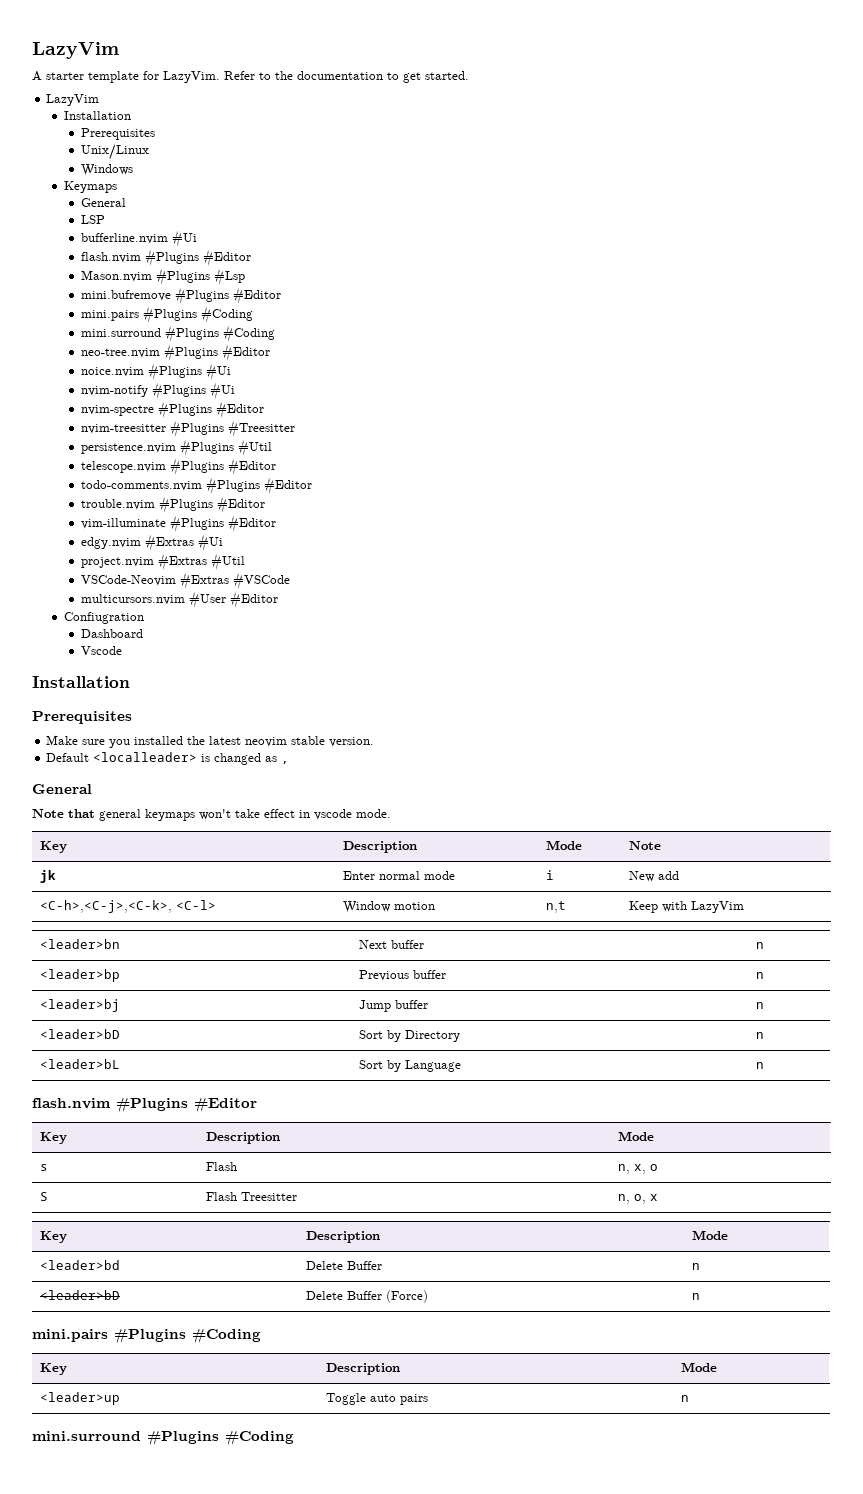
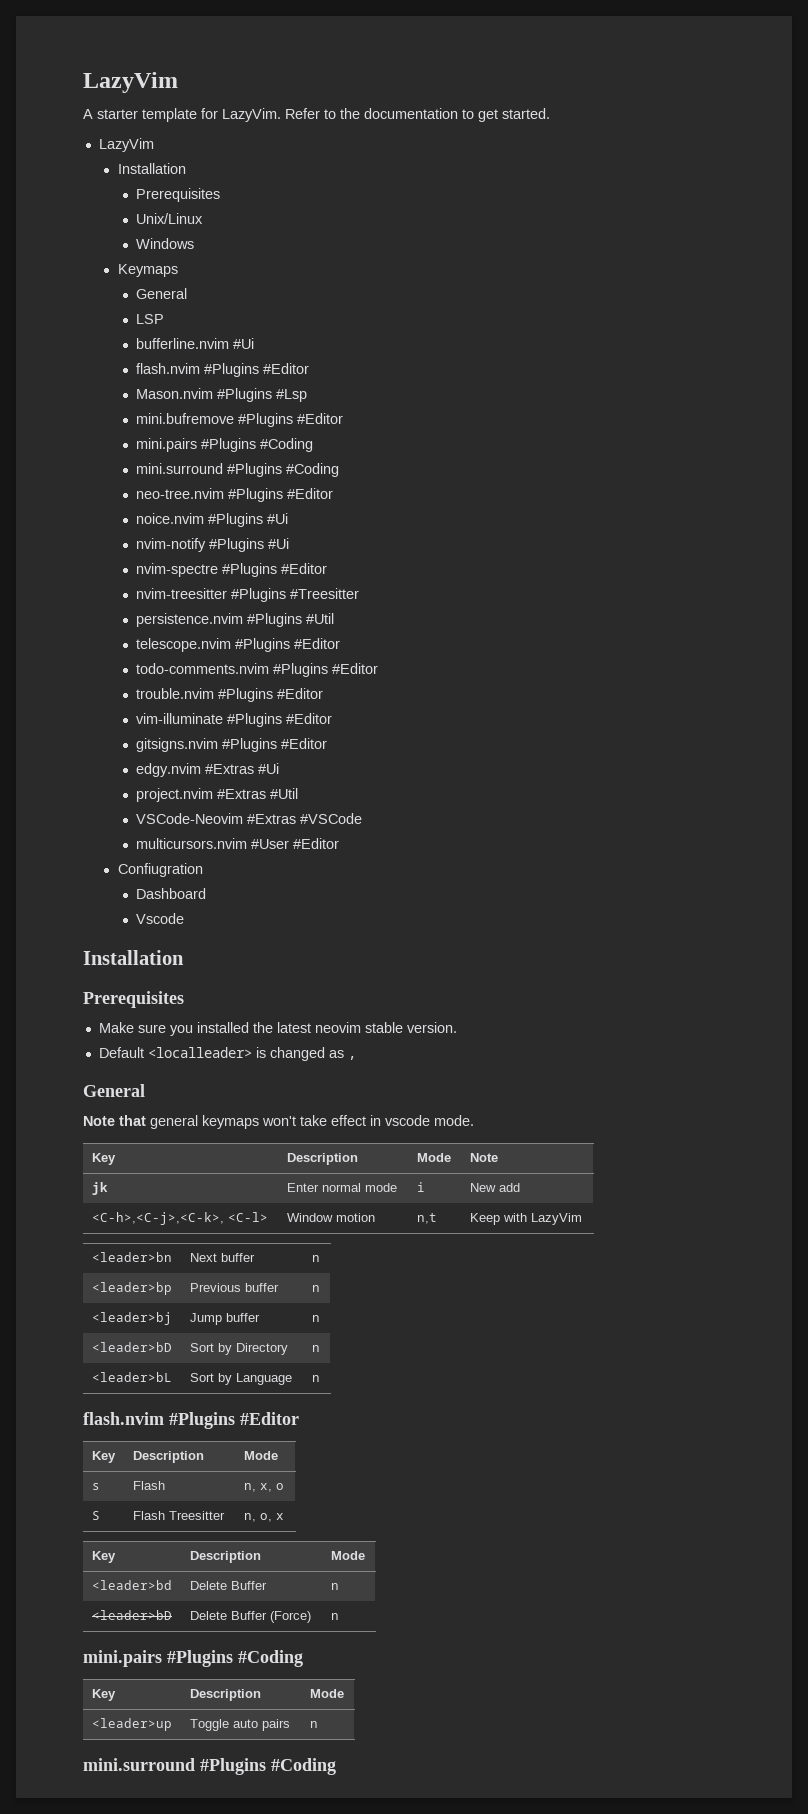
(277, 523) none -> [136,738,328,752] // gitsigns.nvim #Plugins #Editor

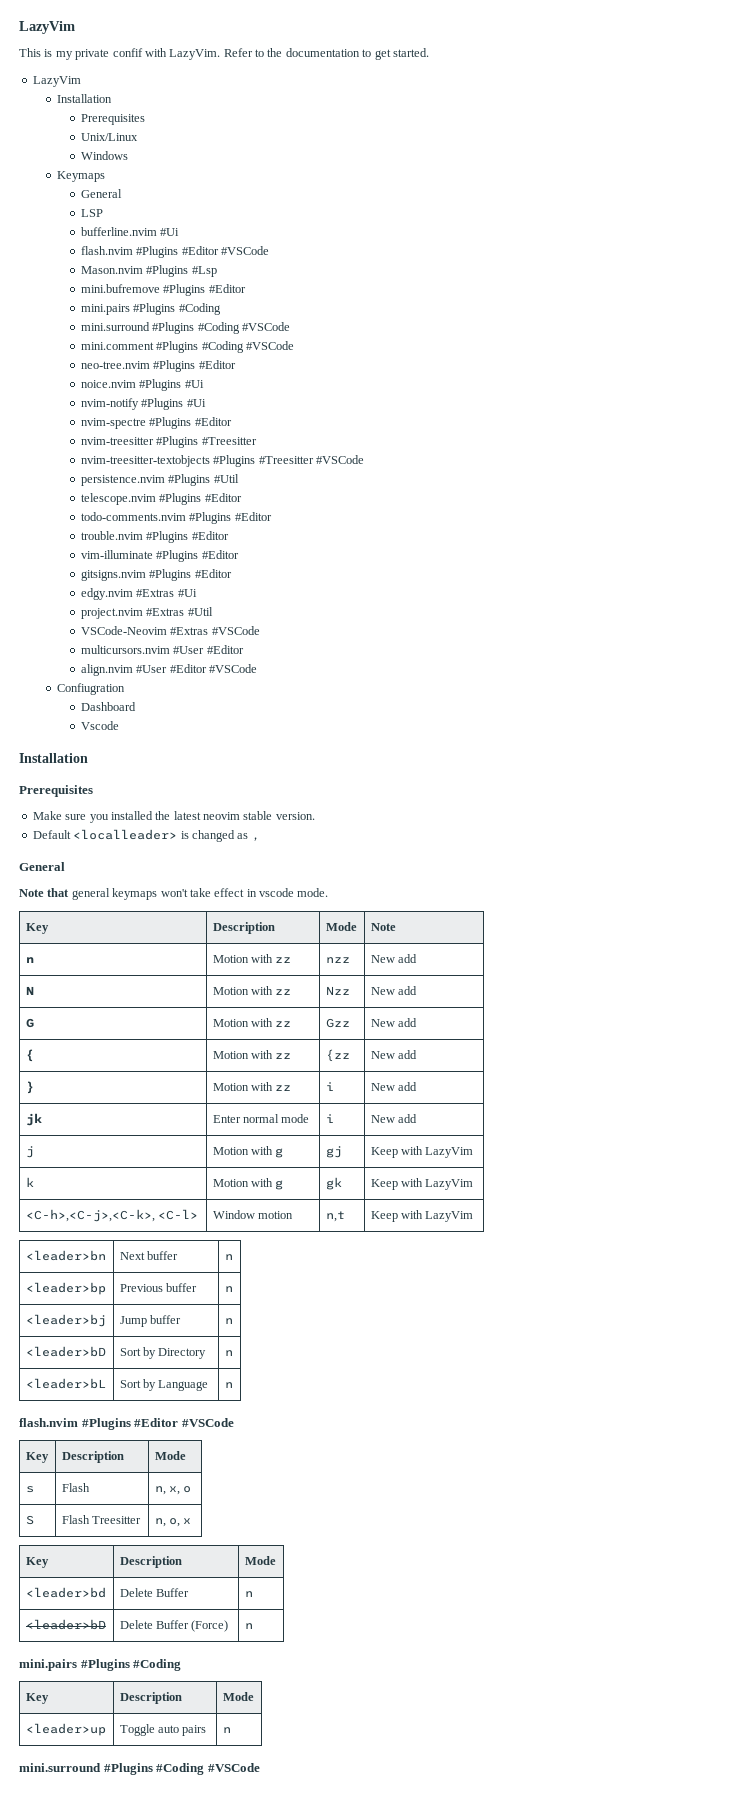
[83,72,178,93] [83,108,218,122] LazyVim // A starter template for -> [19,21,75,34] [19,48,167,60] LazyVim // This is my private confif with
(310, 368) none -> [221,246,270,255] #VSCode
(340, 470) none -> [242,322,291,331] [80,341,295,353] #VSCode // mini.comment #Plugins #Coding #VSCode
(360, 593) none -> [80,455,365,467] // nvim-treesitter-textobjects #Plugins #Treesitter #VSCode
(340, 843) none -> [80,664,258,676] // align.nvim #User #Editor #VSCode
(498, 1157) none -> [25,957,34,963] [212,954,292,963] [325,957,350,963] [370,954,417,963] [25,986,34,995] [212,986,292,995] [325,986,350,995] [370,986,417,995] [25,1018,34,1028] [212,1018,292,1027] [325,1018,350,1028] [370,1018,417,1027] [25,1049,34,1062] [212,1050,292,1059] [325,1049,350,1062] [370,1050,417,1059] [25,1081,34,1094] [212,1082,292,1091] [325,1082,334,1091] [370,1082,417,1091] // n | Motion with zz | nzz | New add // N | Motion with zz | Nzz | New add // G | Motion with zz | Gzz | New add // { | Motion with zz | {zz | New add // } | Motion with zz | i | New add
(520, 1187) none -> [25,1146,34,1158] [212,1146,284,1158] [325,1146,342,1158] [370,1146,474,1158] [25,1177,34,1187] [212,1178,284,1190] [325,1177,342,1190] [370,1178,474,1190] // j | Motion with g | gj | Keep with LazyVim // k | Motion with g | gk | Keep with LazyVim
(299, 1418) none -> [181,1418,234,1427] #VSCode
(336, 1766) none -> [207,1763,260,1772] #VSCode

